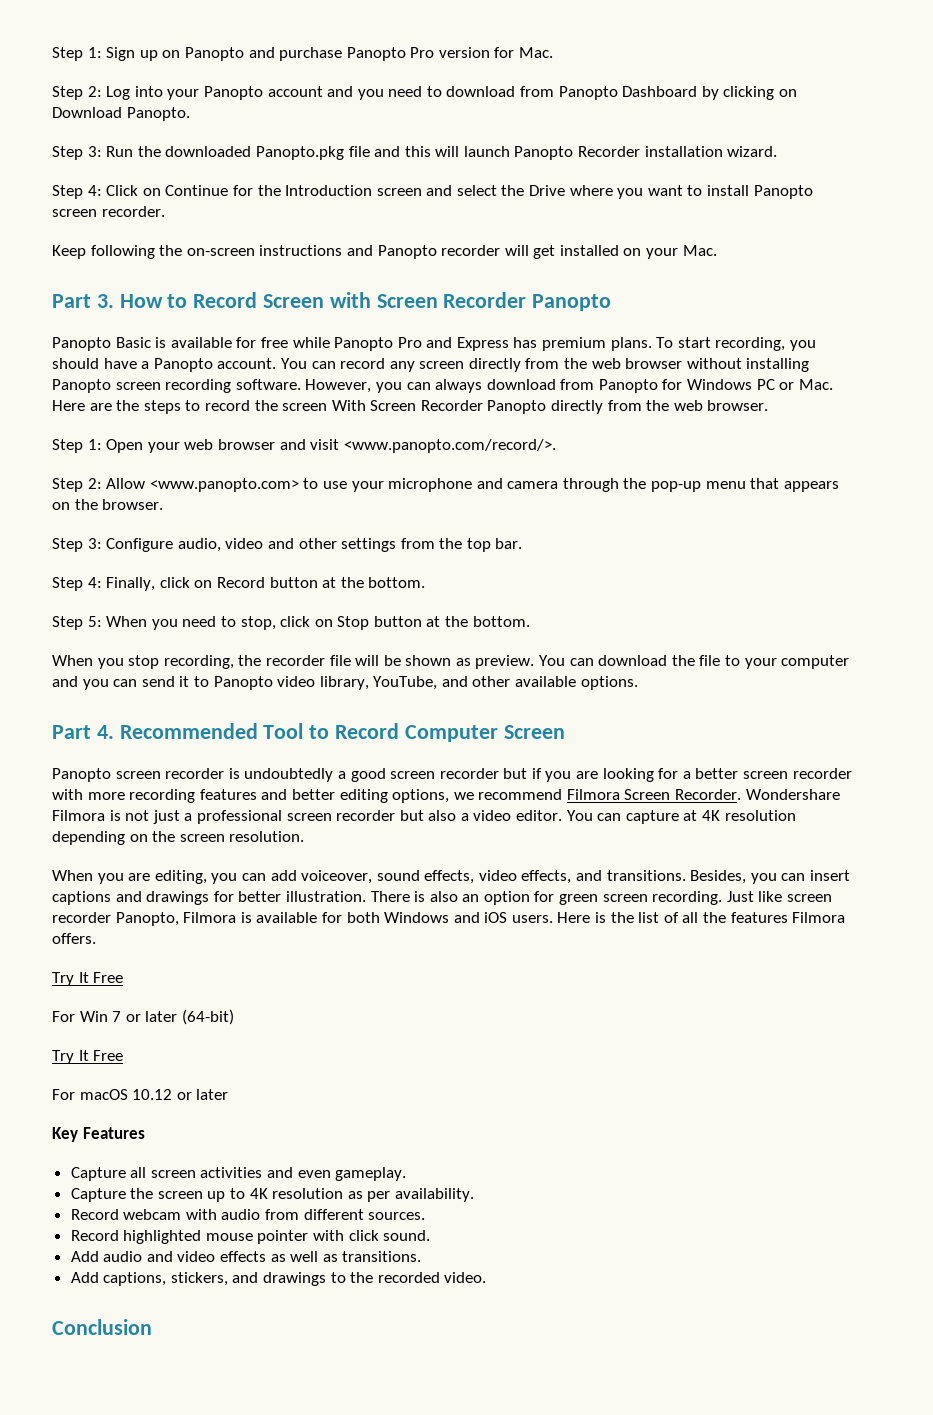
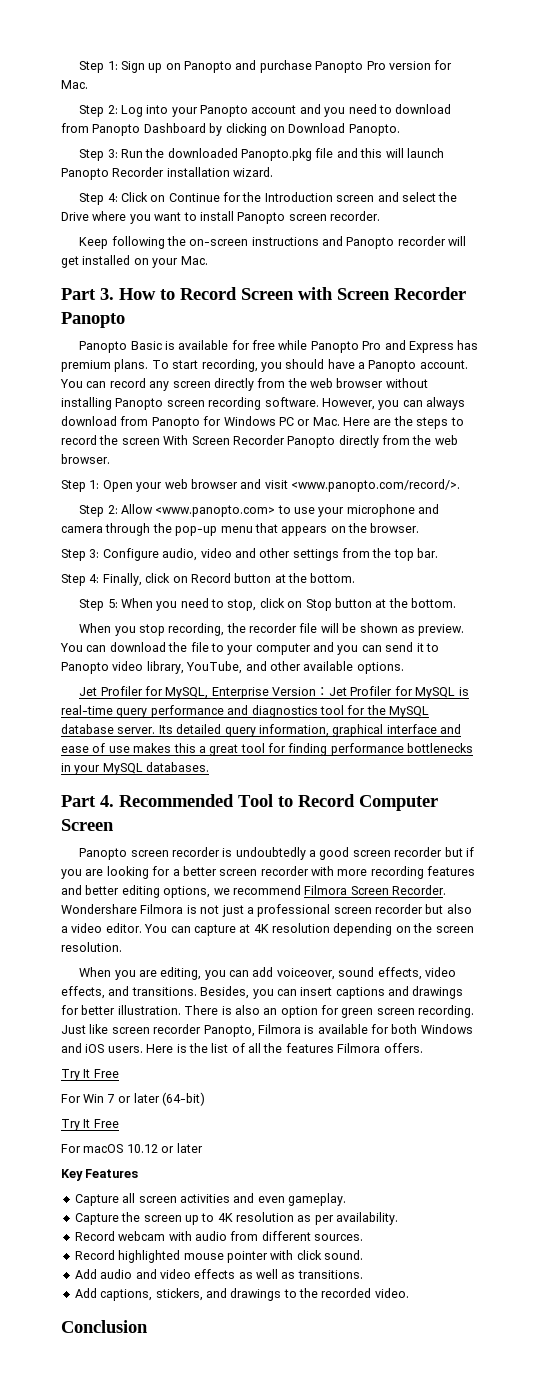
(638, 683) none -> [79,686,469,699] [61,705,429,718] [61,724,461,737] [61,743,474,756] [61,762,210,775] // Jet Profiler for MySQL, Enterprise Version：Jet Profiler for MySQL is real-time query performance and diagnostics tool for the MySQL database server. Its detailed query information, graphical interface and ease of use makes this a great tool for finding performance bottlenecks in your MySQL databases.

